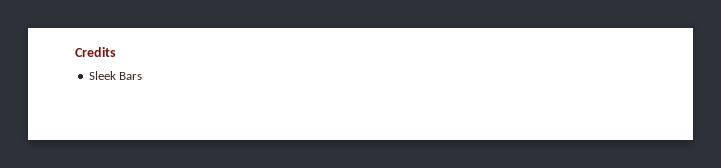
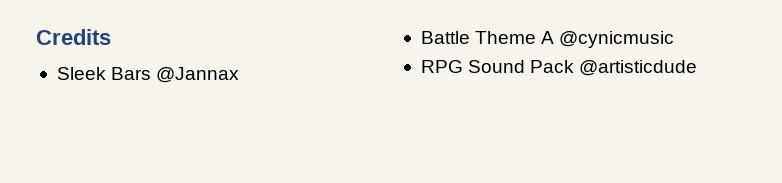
(143, 76) none -> [156,67,240,83] [420,31,675,48] [420,60,698,76] @Jannax // Battle Theme A @cynicmusic // RPG Sound Pack @artisticdude

